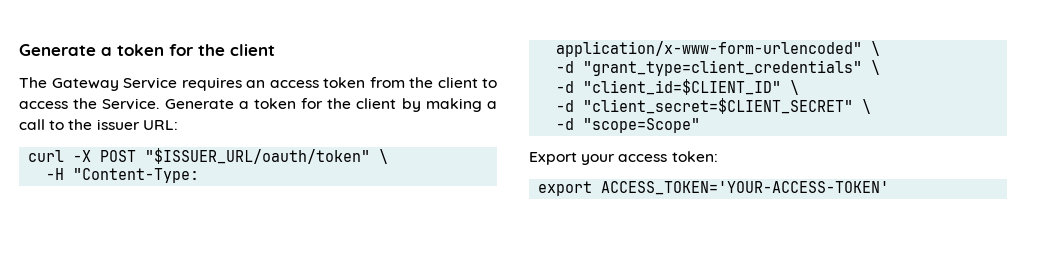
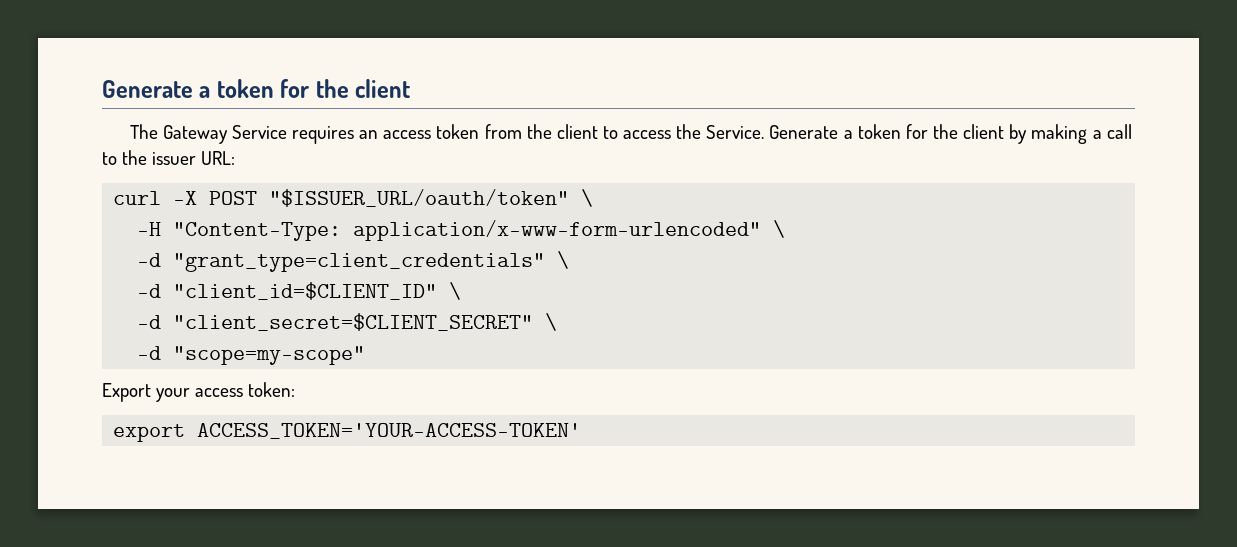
[583,118,701,133] "scope=Scope" -> [173,346,366,365] "scope=my-scope"

